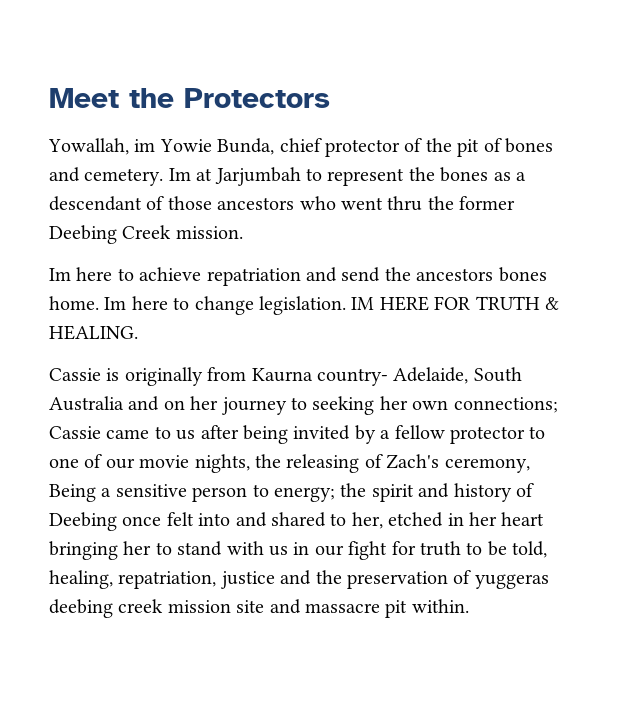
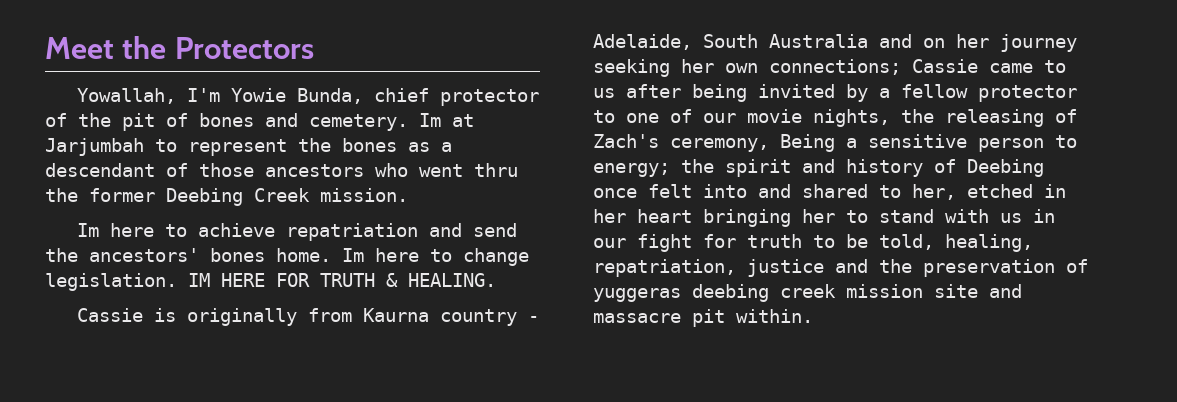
[134,139,156,152] im -> [186,88,220,102] I'm
[416,268,494,281] ancestors -> [89,248,199,262] ancestors'
[317,368,388,386] country- -> [439,309,539,326] country -
[291,397,307,410] to -> (1077, 43) none

